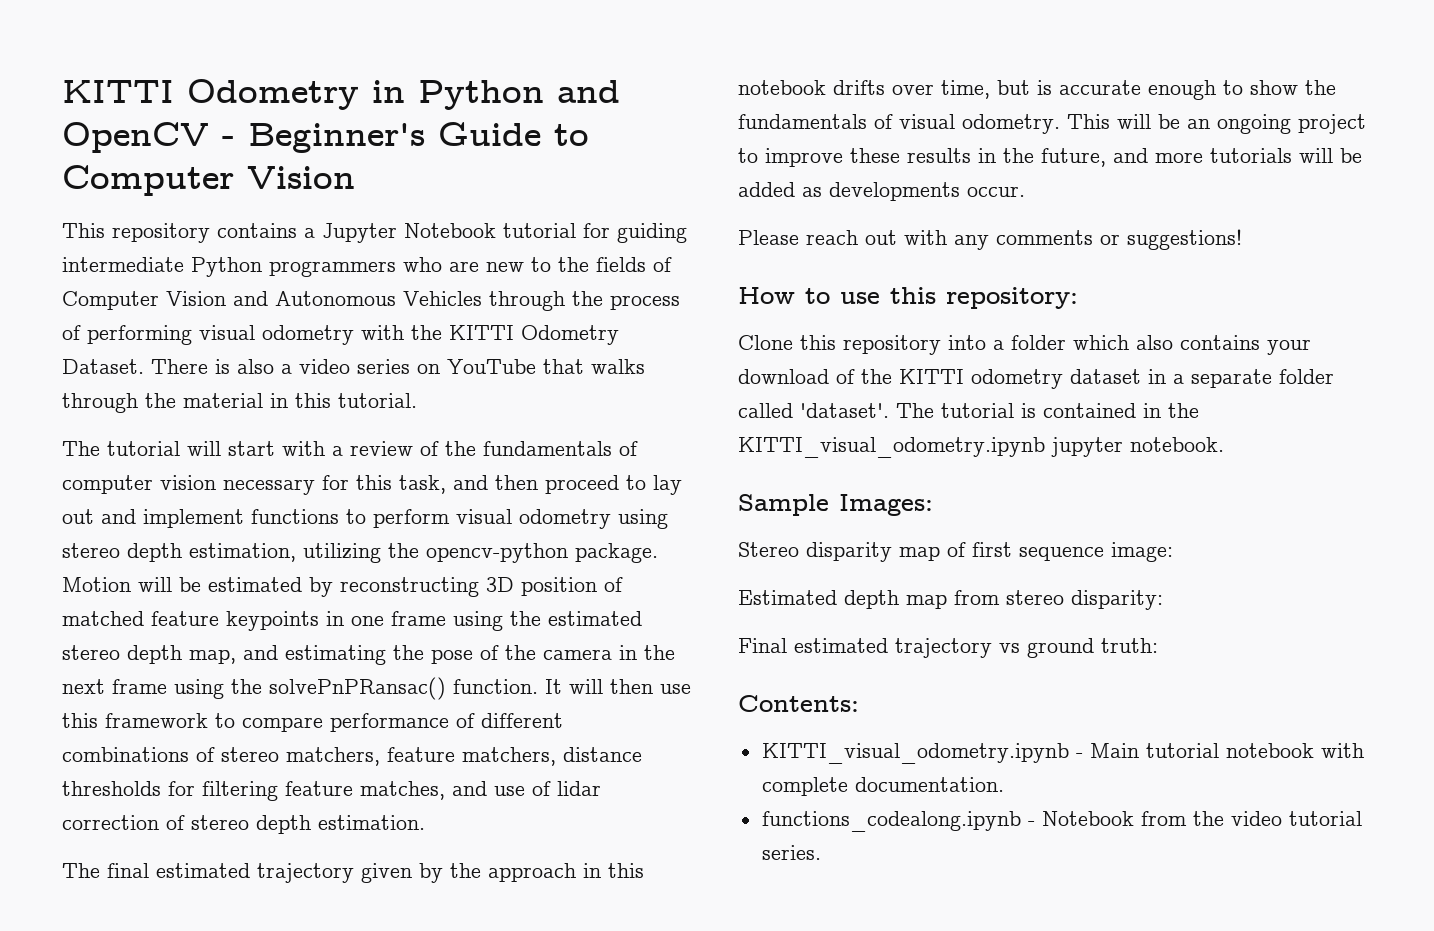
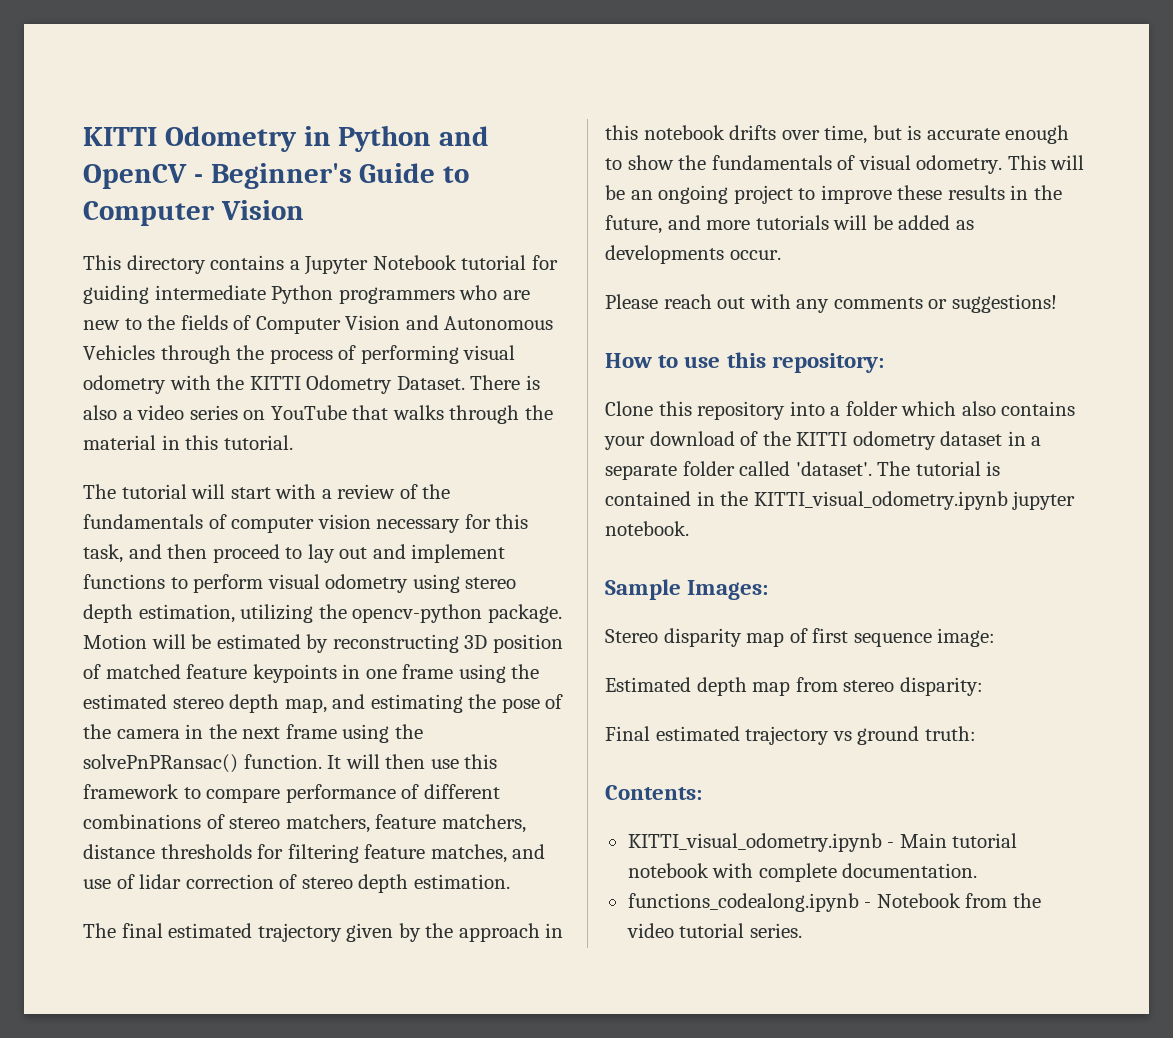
[112,223,210,243] repository -> [126,255,206,274] directory

